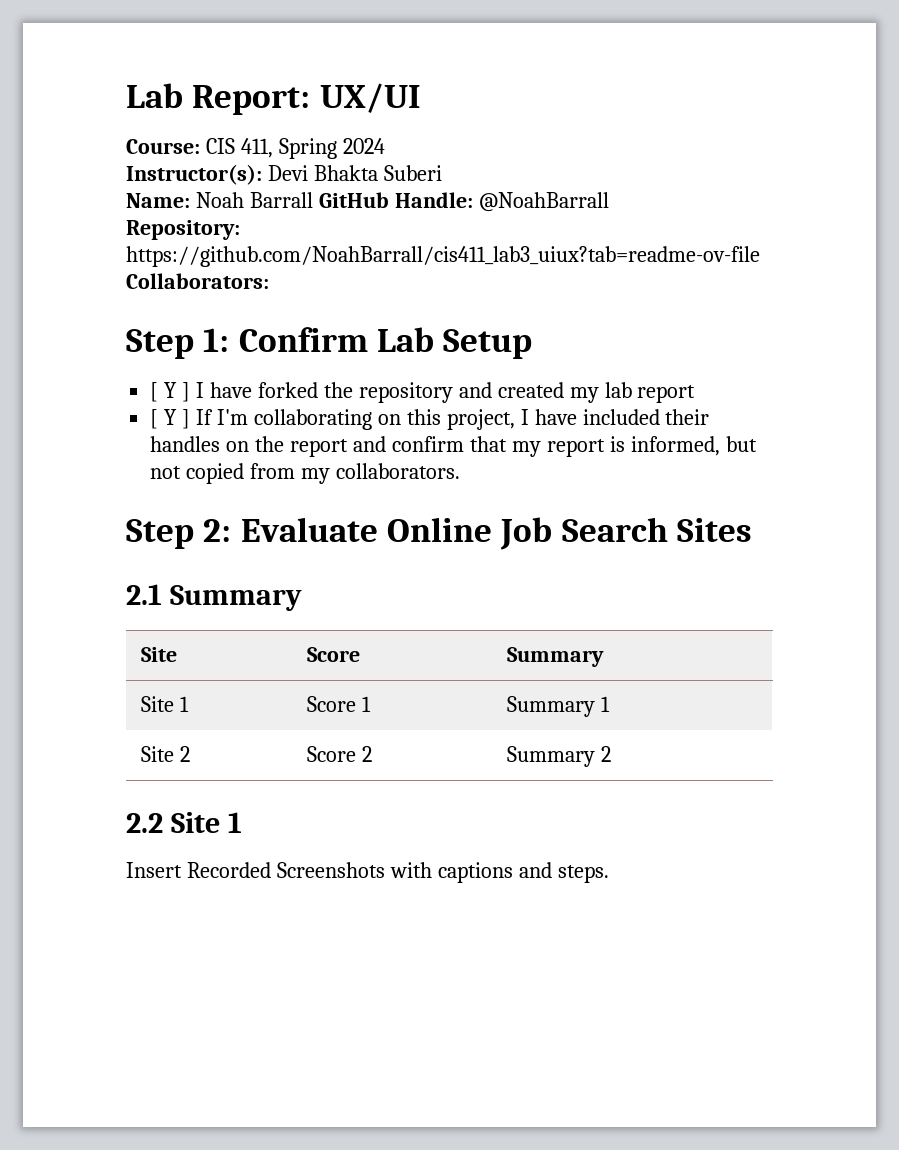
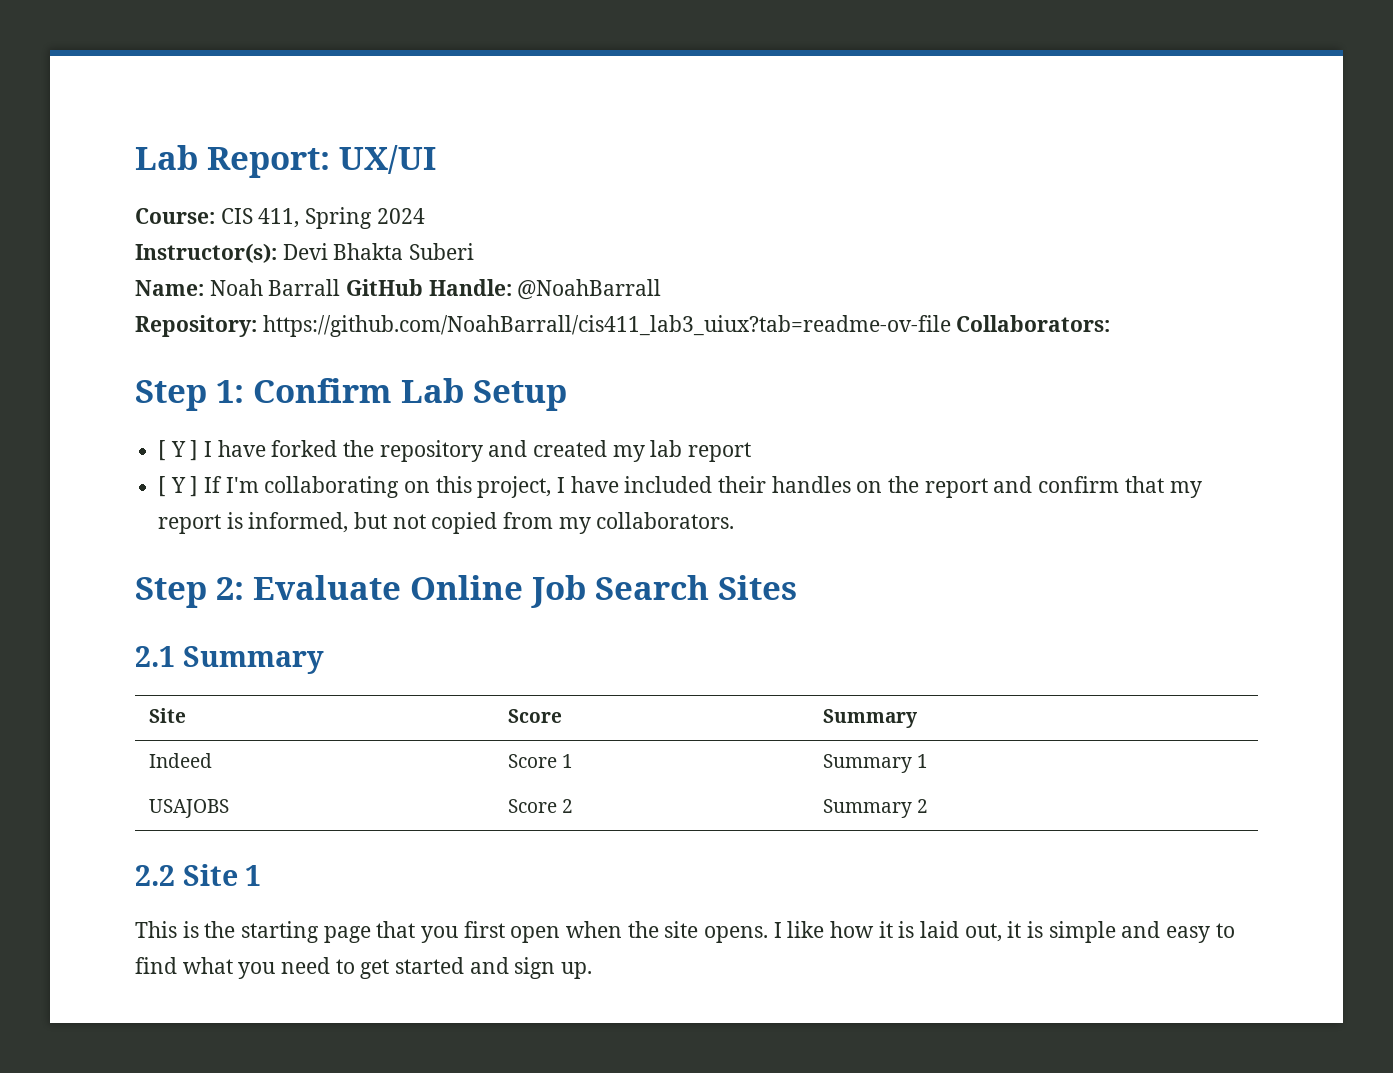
[140,696,189,712] Site 1 -> [148,753,212,768] Indeed
[140,746,190,762] Site 2 -> [148,799,229,818] USAJOBS
[126,862,609,883] Insert Recorded Screenshots with captions and steps. -> [135,921,1235,943] [135,957,593,979] This is the starting page that you first open when the site opens. I like how it is laid out, it is simple and easy to find what you need to get started and sign up.

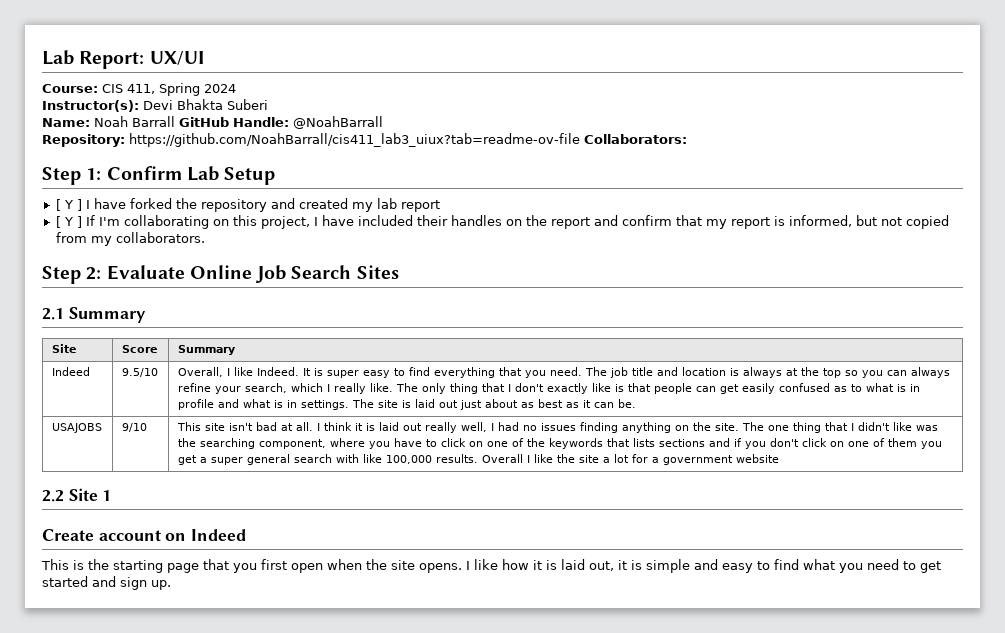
[507,754,574,768] [822,754,929,773] [148,799,229,818] [507,799,574,813] [822,799,929,818] Score 1 | Summary 1 // USAJOBS | Score 2 | Summary 2 -> [121,368,158,377] [177,367,950,378] [177,383,920,394] [177,399,636,410] [51,423,102,433] [121,423,147,432] [176,422,938,433] [177,438,942,449] [177,454,779,465] 9.5/10 | Overall, I like Indeed. It is super easy to find everything that you need. The job title and location is always at the top so you can always refine your search, which I really like. The only thing that I don't exactly like is that people can get easily confused as to what is in profile and what is in settings. The site is laid out just about as best as it can be. // USAJOBS | 9/10 | This site isn't bad at all. I think it is laid out really well, I had no issues finding anything on the site. The one thing that I didn't like was the searching component, where you have to click on one of the keywords that lists sections and if you don't click on one of them you get a super general search with like 100,000 results. Overall I like the site a lot for a government website
(262, 875) none -> [42,529,247,541] // Create account on Indeed

